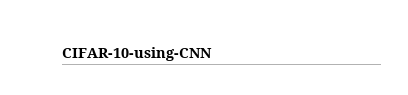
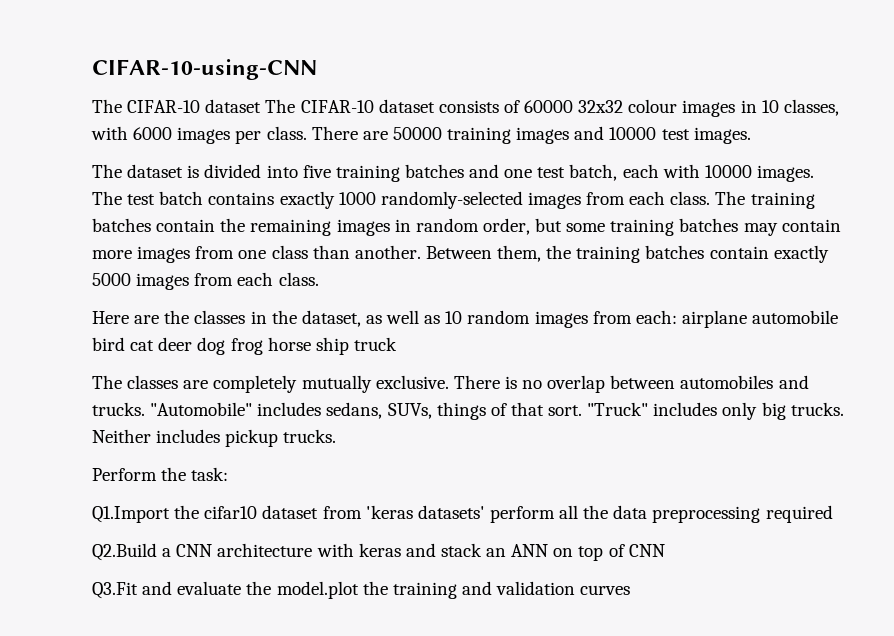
(212, 54) none -> [92,99,839,117] [91,126,751,144] [92,164,814,182] [92,191,815,209] [92,218,841,236] [92,245,829,263] [92,272,319,290] [92,310,839,328] [92,337,397,355] [92,375,809,393] [92,402,844,420] [92,429,337,447] [92,467,229,481] [92,505,833,523] [92,543,665,561] [92,581,631,599] // The CIFAR-10 dataset The CIFAR-10 dataset consists of 60000 32x32 colour images in 10 classes, with 6000 images per class. There are 50000 training images and 10000 test images. // The dataset is divided into five training batches and one test batch, each with 10000 images. The test batch contains exactly 1000 randomly-selected images from each class. The training batches contain the remaining images in random order, but some training batches may contain more images from one class than another. Between them, the training batches contain exactly 5000 images from each class. // Here are the classes in the dataset, as well as 10 random images from each: airplane automobile bird cat deer dog frog horse ship truck // The classes are completely mutually exclusive. There is no overlap between automobiles and trucks. "Automobile" includes sedans, SUVs, things of that sort. "Truck" includes only big trucks. Neither includes pickup trucks. // Perform the task: // Q1.Import the cifar10 dataset from 'keras datasets' perform all the data preprocessing required // Q2.Build a CNN architecture with keras and stack an ANN on top of CNN // Q3.Fit and evaluate the model.plot the training and validation curves

